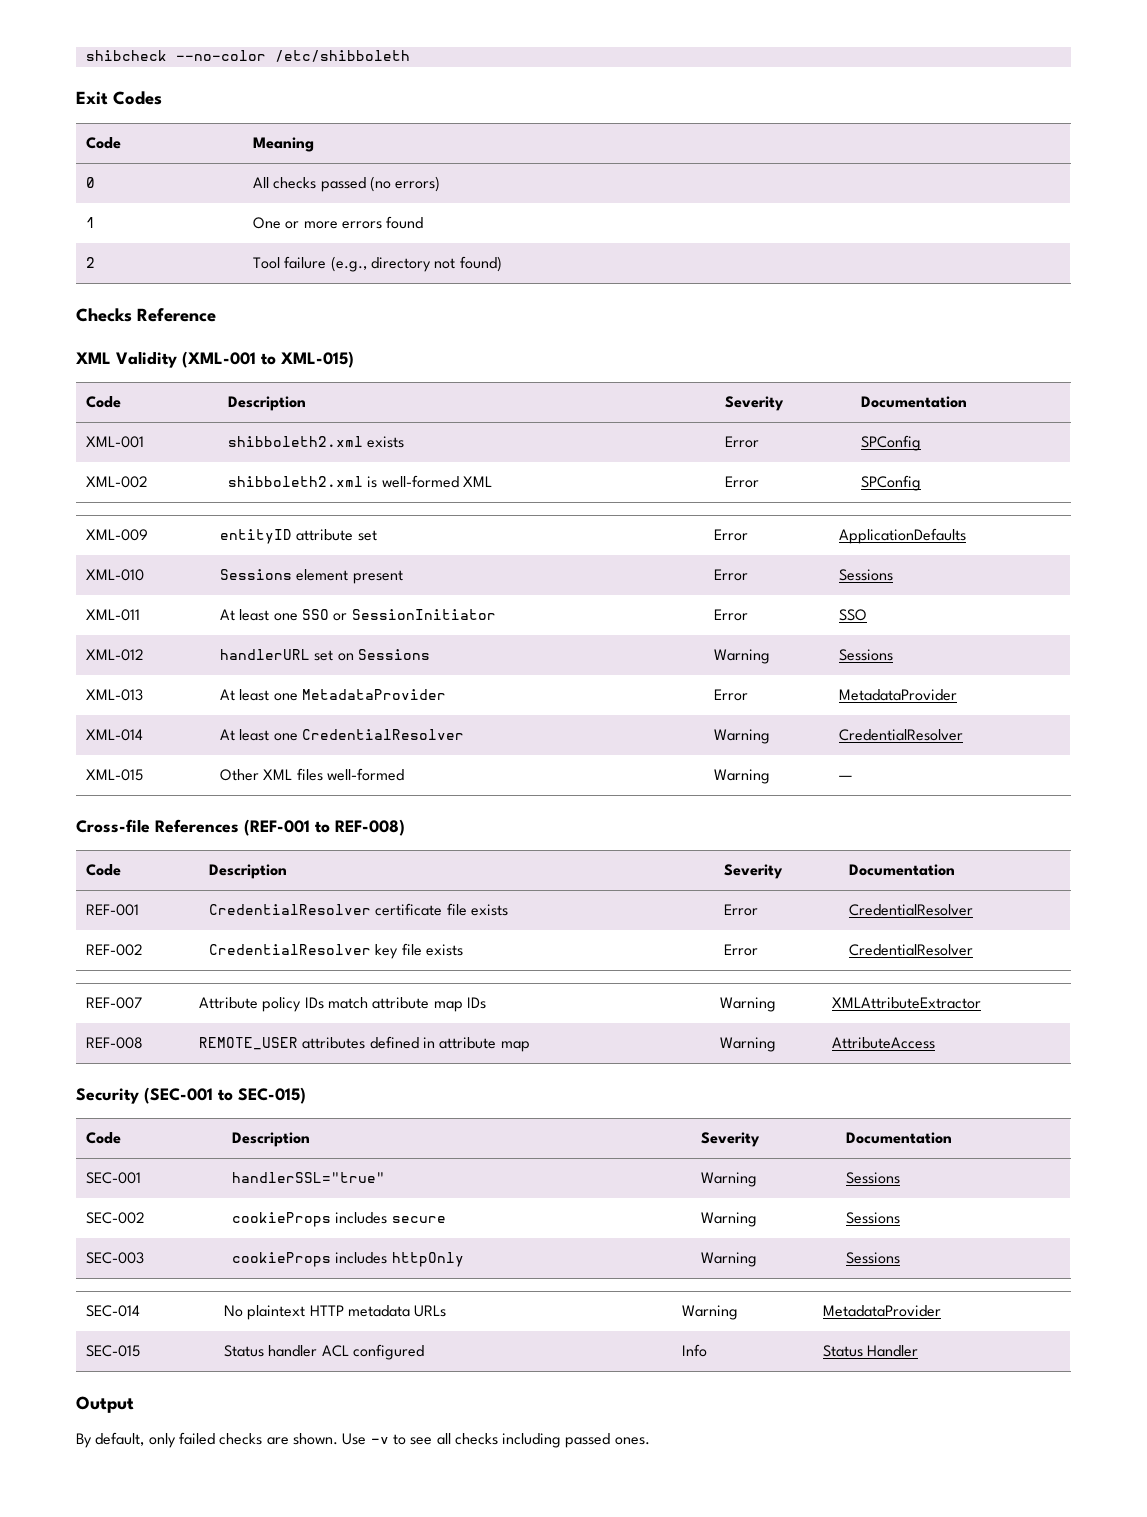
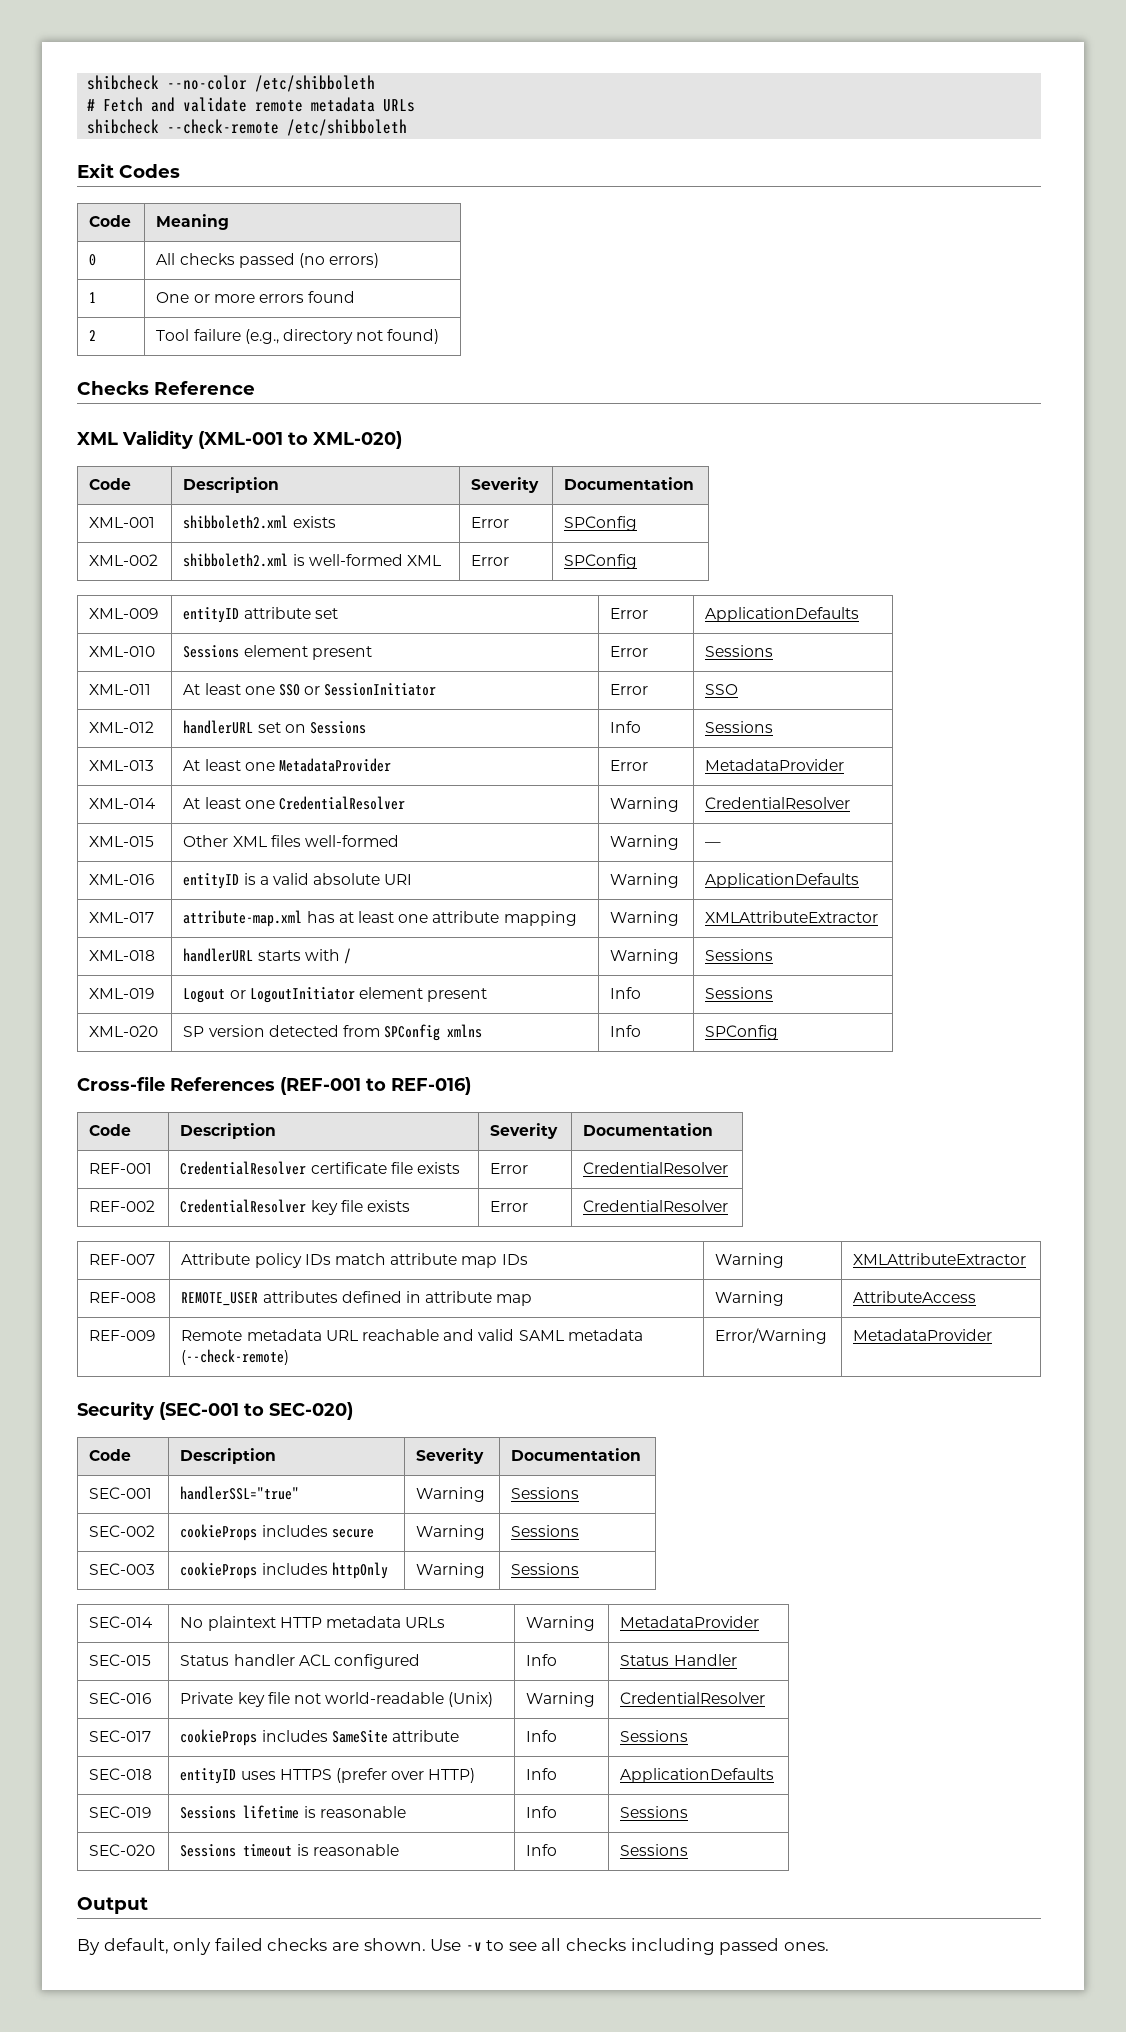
(410, 56) none -> [87,97,416,112] [87,119,408,136] // # Fetch and validate remote metadata URLs // shibcheck --check-remote /etc/shibboleth
[281,351,354,368] XML-015) -> [313,431,402,449] XML-020)
[713,649,770,664] Warning -> [610,721,642,733] Info
(852, 777) none -> [89,874,155,885] [183,873,413,889] [610,873,680,888] [705,873,860,888] [89,912,155,923] [183,910,577,927] [610,911,680,926] [705,911,879,923] [89,950,156,961] [183,948,352,964] [610,949,680,964] [705,949,774,961] [89,988,155,999] [183,987,488,1003] [610,987,642,999] [705,987,774,999] [89,1025,159,1037] [183,1024,483,1041] [610,1025,642,1037] [705,1025,779,1040] // XML-016 | entityID is a valid absolute URI | Warning | ApplicationDefaults // XML-017 | attribute-map.xml has at least one attribute mapping | Warning | XMLAttributeExtractor // XML-018 | handlerURL starts with / | Warning | Sessions // XML-019 | Logout or LogoutInitiator element present | Info | Sessions // XML-020 | SP version detected from SPConfig xmlns | Info | SPConfig
[335,819,405,836] REF-008) -> [391,1077,471,1095] REF-016)
(935, 1043) none -> [89,1330,156,1341] [181,1329,643,1341] [181,1349,290,1365] [715,1328,828,1344] [853,1329,993,1341] // REF-009 | Remote metadata URL reachable and valid SAML metadata (--check-remote) | Error/Warning | MetadataProvider
[238,1087,306,1104] SEC-015) -> [269,1402,353,1420] SEC-020)
(919, 1351) none -> [89,1692,152,1704] [180,1692,494,1707] [526,1692,596,1707] [620,1692,766,1704] [89,1730,152,1742] [180,1729,460,1746] [526,1730,558,1742] [620,1730,689,1742] [89,1768,153,1780] [180,1768,476,1784] [526,1768,558,1780] [620,1768,775,1783] [89,1806,152,1818] [180,1805,406,1819] [526,1806,558,1818] [620,1806,689,1818] [89,1844,156,1856] [180,1844,399,1857] [526,1844,558,1856] [620,1844,689,1856] // SEC-016 | Private key file not world-readable (Unix) | Warning | CredentialResolver // SEC-017 | cookieProps includes SameSite attribute | Info | Sessions // SEC-018 | entityID uses HTTPS (prefer over HTTP) | Info | ApplicationDefaults // SEC-019 | Sessions lifetime is reasonable | Info | Sessions // SEC-020 | Sessions timeout is reasonable | Info | Sessions

